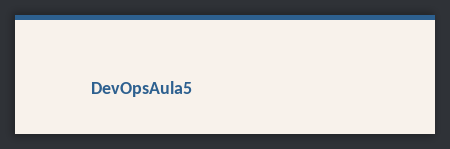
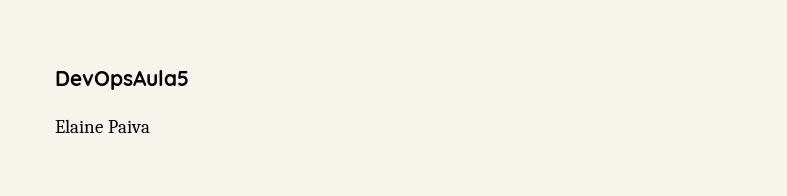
(192, 89) none -> [55,119,151,133] // Elaine Paiva

